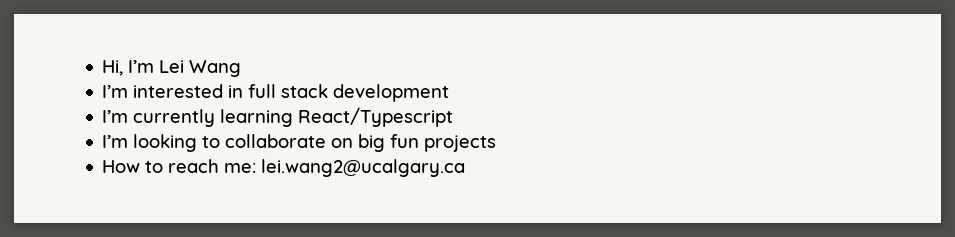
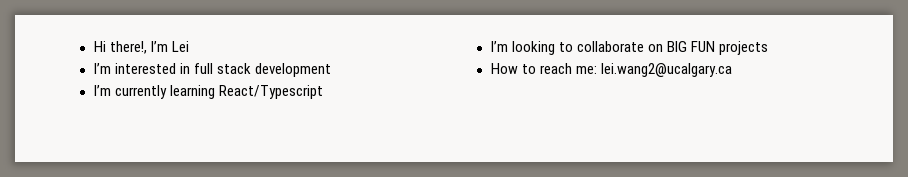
[102,60,124,76] Hi, -> [93,41,147,54] Hi there!,
[189,60,242,77] Wang -> (189, 46) none
[358,134,420,152] big fun -> [666,41,715,52] BIG FUN

